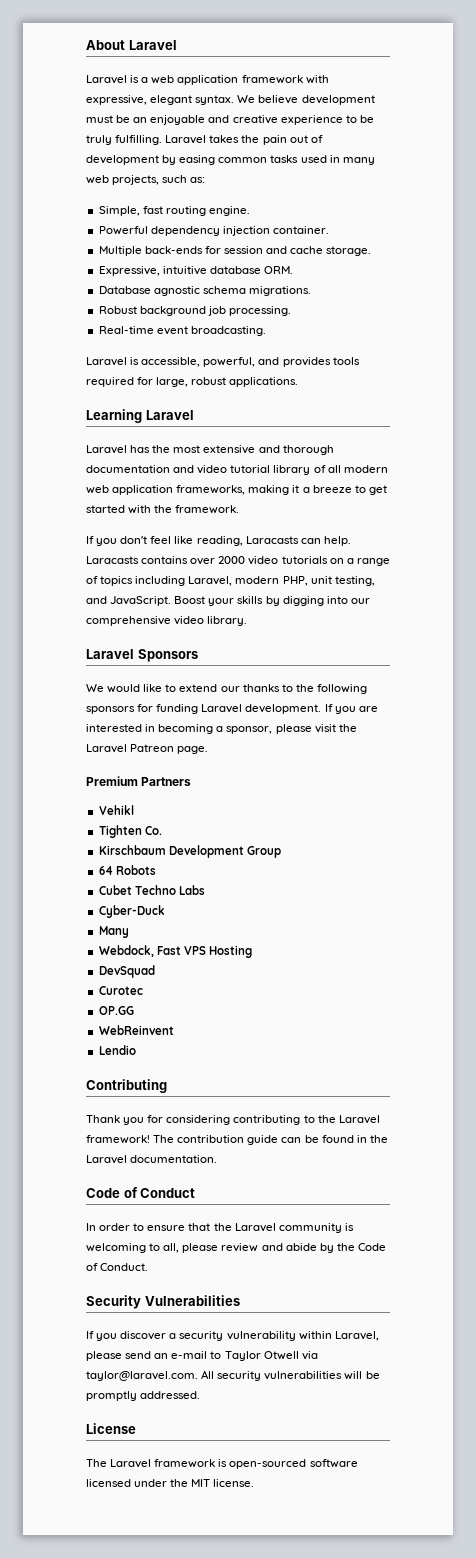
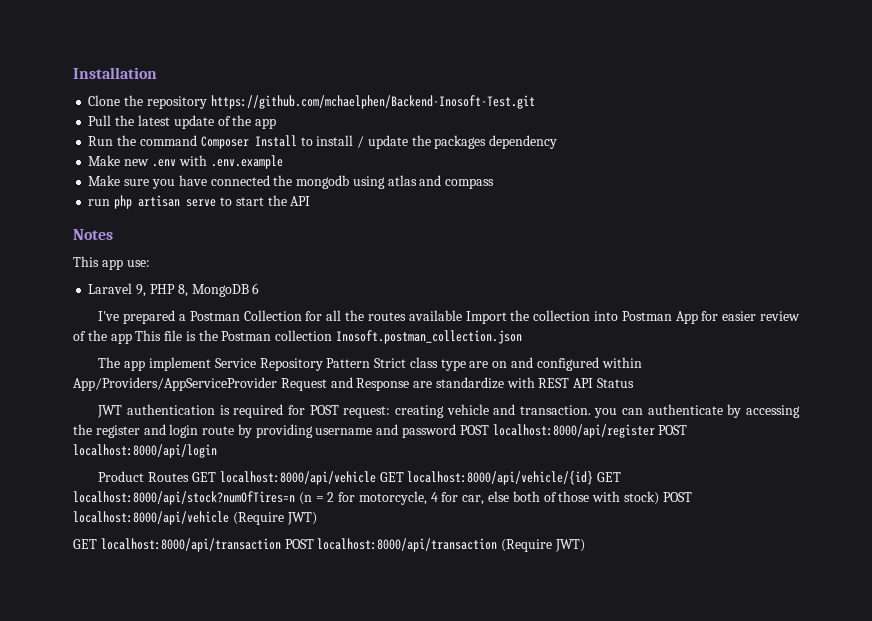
[86,40,177,50] [86,75,329,85] [86,95,375,105] [86,115,374,125] [86,135,323,145] [86,155,375,165] [86,175,206,185] [98,206,250,216] [98,226,329,236] [98,246,372,256] [98,266,293,276] [98,286,311,296] [98,306,291,316] [98,326,266,336] [86,357,360,367] [86,377,299,387] [86,409,194,423] [86,445,334,455] [86,465,388,475] [86,485,387,495] [86,505,240,514] [86,536,351,546] [86,556,390,566] [86,576,375,586] [86,596,370,606] [86,616,248,626] [86,649,198,662] [86,684,367,694] [86,704,378,714] [86,724,357,734] [86,744,209,754] [86,776,192,786] [98,805,134,815] [98,825,162,838] [98,845,281,858] [98,865,156,875] [98,885,205,895] [98,905,165,918] [98,926,129,938] [98,945,252,958] [98,965,155,978] [98,986,143,995] [98,1006,134,1015] [98,1025,174,1035] [98,1045,136,1055] [86,1079,167,1093] [86,1115,380,1125] [86,1135,388,1145] [86,1155,218,1164] [86,1187,196,1198] [86,1223,354,1233] [86,1243,386,1253] [86,1263,149,1271] [86,1295,240,1309] [86,1331,379,1341] [86,1351,318,1361] [86,1370,380,1381] [86,1391,201,1401] [86,1423,136,1434] [86,1459,358,1469] [86,1479,255,1487] About Laravel // Laravel is a web application framework with expressive, elegant syntax. We believe development must be an enjoyable and creative experience to be truly fulfilling. Laravel takes the pain out of development by easing common tasks used in many web projects, such as: // Simple, fast routing engine. // Powerful dependency injection container. // Multiple back-ends for session and cache storage. // Expressive, intuitive database ORM. // Database agnostic schema migrations. // Robust background job processing. // Real-time event broadcasting. // Laravel is accessible, powerful, and provides tools required for large, robust applications. // Learning Laravel // Laravel has the most extensive and thorough documentation and video tutorial library of all modern web application frameworks, making it a breeze to get started with the framework. // If you don't feel like reading, Laracasts can help. Laracasts contains over 2000 video tutorials on a range of topics including Laravel, modern PHP, unit testing, and JavaScript. Boost your skills by digging into our comprehensive video library. // Laravel Sponsors // We would like to extend our thanks to the following sponsors for funding Laravel development. If you are interested in becoming a sponsor, please visit the Laravel Patreon page. // Premium Partners // Vehikl // Tighten Co. // Kirschbaum Development Group // 64 Robots // Cubet Techno Labs // Cyber-Duck // Many // Webdock, Fast VPS Hosting // DevSquad // Curotec // OP.GG // WebReinvent // Lendio // Contributing // Thank you for considering contributing to the Laravel framework! The contribution guide can be found in the Laravel documentation. // Code of Conduct // In order to ensure that the Laravel community is welcoming to all, please review and abide by the Code of Conduct. // Security Vulnerabilities // If you discover a security vulnerability within Laravel, please send an e-mail to Taylor Otwell via taylor@laravel.com. All security vulnerabilities will be promptly addressed. // License // The Laravel framework is open-sourced software licensed under the MIT license. -> [73,67,157,79] [88,95,535,109] [88,115,277,129] [88,135,558,149] [88,155,283,169] [88,175,495,189] [88,195,311,209] [73,229,113,240] [73,256,150,270] [88,283,260,297] [98,310,800,324] [73,330,523,344] [98,357,642,371] [73,377,635,391] [97,404,800,418] [73,424,688,438] [73,444,217,458] [98,471,622,485] [73,491,692,505] [73,511,317,525] [73,538,585,552] Installation // Clone the repository https://github.com/mchaelphen/Backend-Inosoft-Test.git // Pull the latest update of the app // Run the command Composer Install to install / update the packages dependency // Make new .env with .env.example // Make sure you have connected the mongodb using atlas and compass // run php artisan serve to start the API // Notes // This app use: // Laravel 9, PHP 8, MongoDB 6 // I've prepared a Postman Collection for all the routes available Import the collection into Postman App for easier review of the app This file is the Postman collection Inosoft.postman_collection.json // The app implement Service Repository Pattern Strict class type are on and configured within App/Providers/AppServiceProvider Request and Response are standardize with REST API Status // JWT authentication is required for POST request: creating vehicle and transaction. you can authenticate by accessing the register and login route by providing username and password POST localhost:8000/api/register POST localhost:8000/api/login // Product Routes GET localhost:8000/api/vehicle GET localhost:8000/api/vehicle/{id} GET localhost:8000/api/stock?numOfTires=n (n = 2 for motorcycle, 4 for car, else both of those with stock) POST localhost:8000/api/vehicle (Require JWT) // GET localhost:8000/api/transaction POST localhost:8000/api/transaction (Require JWT)

